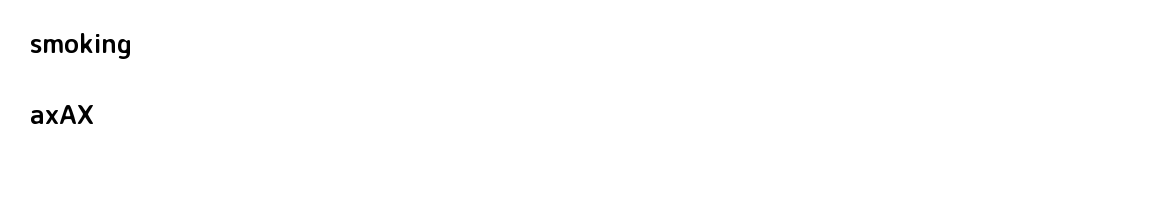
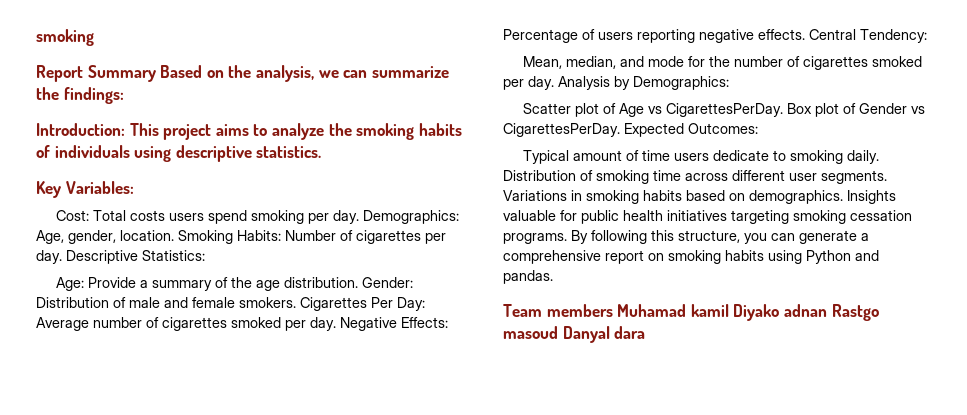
[30,105,94,124] axAX -> [36,65,449,82] [36,87,124,104] [36,123,462,140] [36,145,322,162] [36,181,134,198] [56,210,460,224] [36,230,446,244] [36,250,205,264] [56,277,414,291] [36,297,425,311] [36,317,448,331] [503,29,927,43] [523,56,923,70] [503,76,729,90] [523,103,926,117] [503,123,758,137] [523,150,880,164] [503,170,887,184] [503,190,896,204] [503,210,912,224] [503,230,869,244] [503,250,879,264] [503,270,553,284] [503,304,879,321] [503,326,646,343] Report Summary Based on the analysis, we can summarize the findings: // Introduction: This project aims to analyze the smoking habits of individuals using descriptive statistics. // Key Variables: // Cost: Total costs users spend smoking per day. Demographics: Age, gender, location. Smoking Habits: Number of cigarettes per day. Descriptive Statistics: // Age: Provide a summary of the age distribution. Gender: Distribution of male and female smokers. Cigarettes Per Day: Average number of cigarettes smoked per day. Negative Effects: Percentage of users reporting negative effects. Central Tendency: // Mean, median, and mode for the number of cigarettes smoked per day. Analysis by Demographics: // Scatter plot of Age vs CigarettesPerDay. Box plot of Gender vs CigarettesPerDay. Expected Outcomes: // Typical amount of time users dedicate to smoking daily. Distribution of smoking time across different user segments. Variations in smoking habits based on demographics. Insights valuable for public health initiatives targeting smoking cessation programs. By following this structure, you can generate a comprehensive report on smoking habits using Python and pandas. // Team members Muhamad kamil Diyako adnan Rastgo masoud Danyal dara

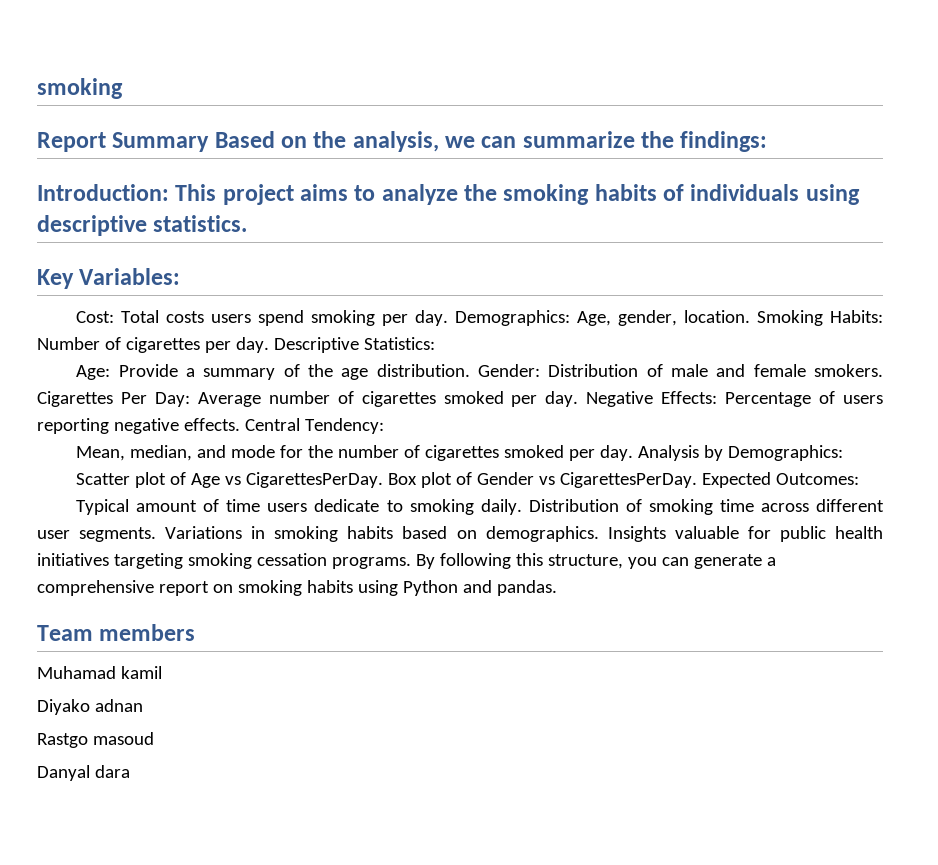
(613, 310) none -> (196, 632) //
(729, 310) none -> (162, 672) //
(827, 310) none -> (143, 705) //
(558, 332) none -> (154, 738) //

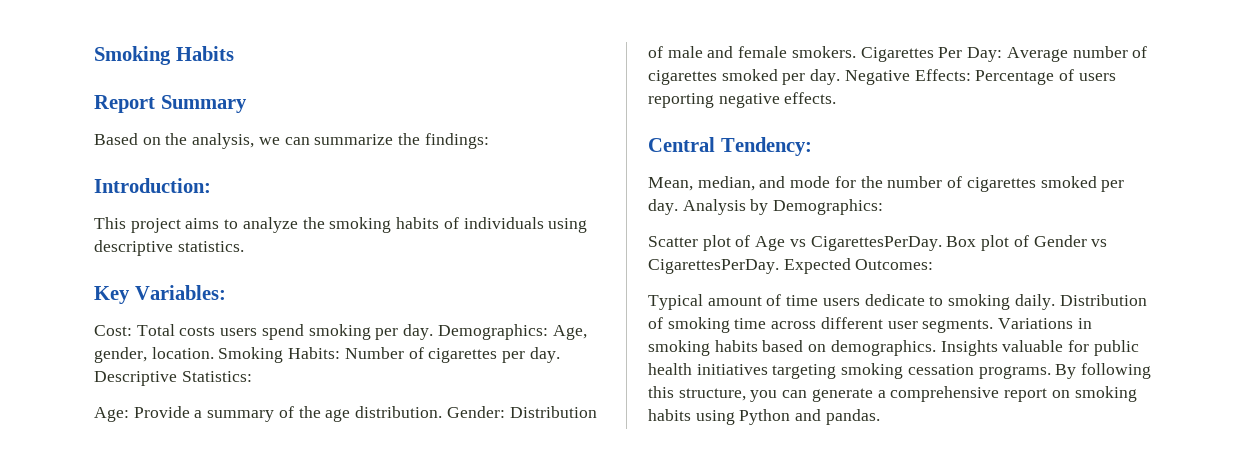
[37,78,123,99] smoking -> [94,46,234,65] Smoking Habits
(210, 142) none -> (247, 104) //
(169, 192) none -> (211, 185) //
(240, 424) none -> (837, 98) //
[37,624,196,641] [37,666,162,679] [37,699,143,715] [37,732,154,748] [37,765,130,781] // Team members // Muhamad kamil // Diyako adnan // Rastgo masoud // Danyal dara -> (880, 417) none

